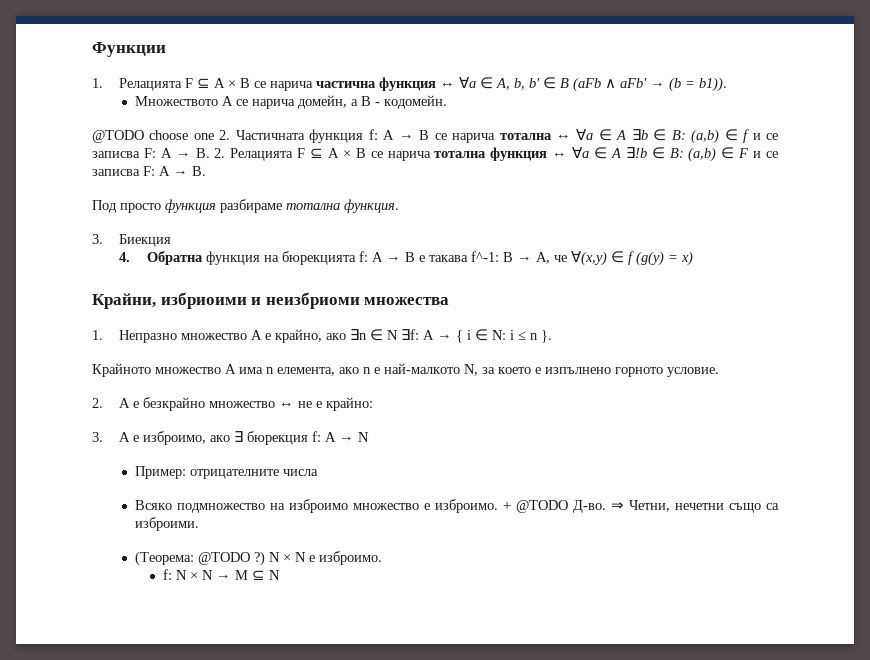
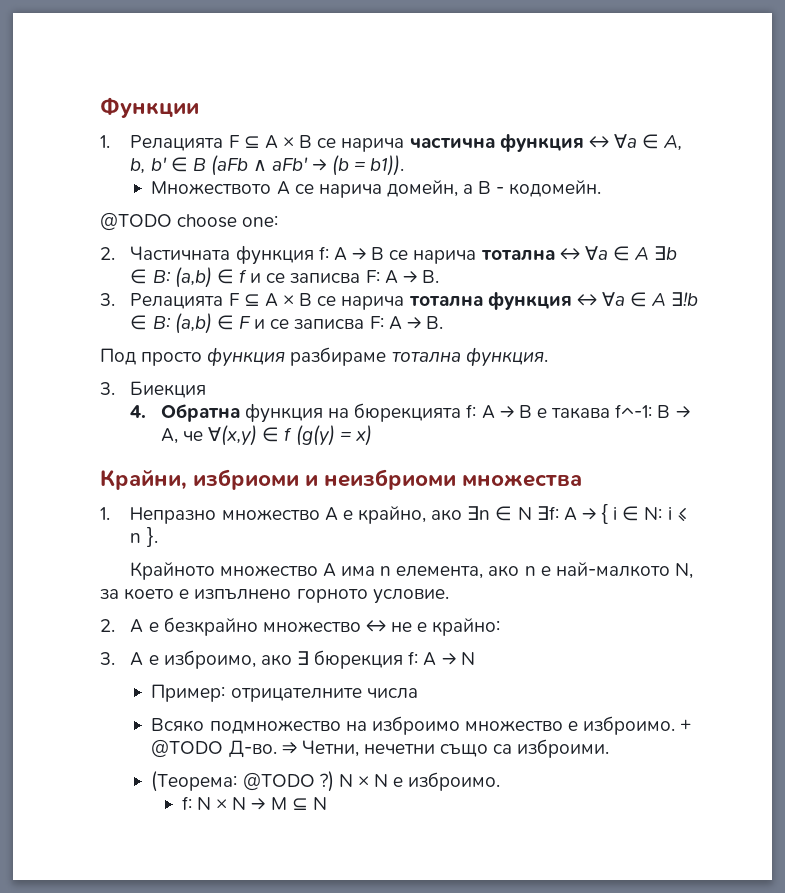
[193,133,214,140] one -> [242,215,279,227] one: //
[214,148,226,158] 2. -> [100,293,115,306] // 3.
[160,292,247,309] избриоими -> [193,469,299,490] избриоми

